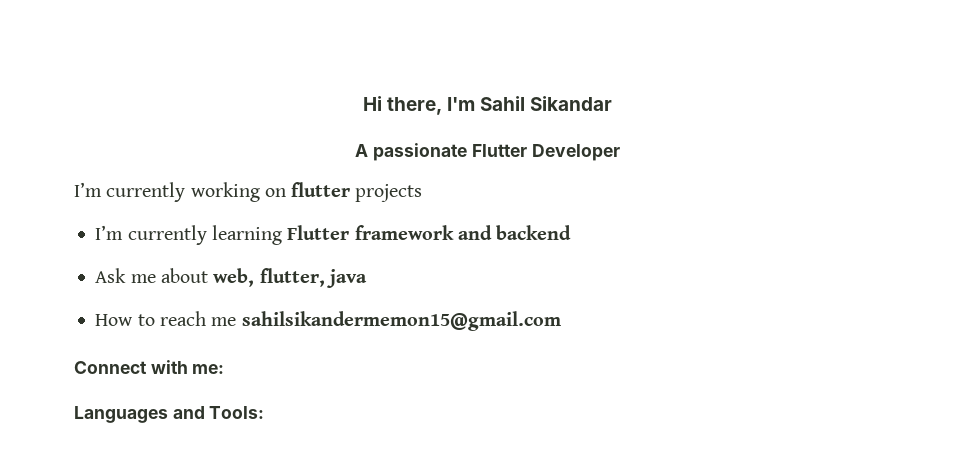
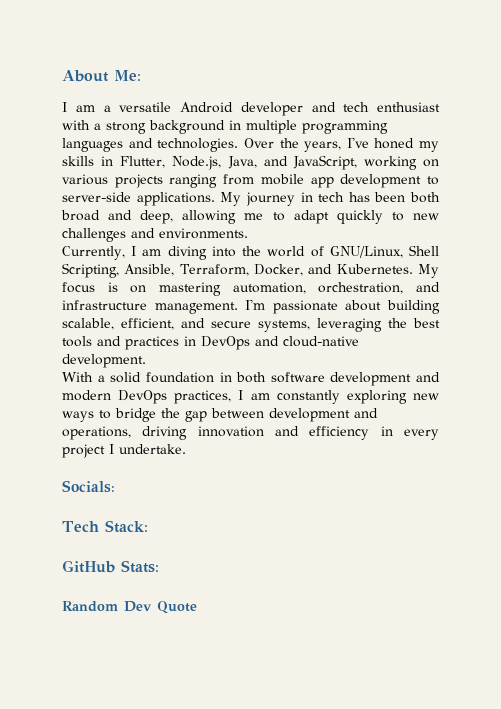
[362,96,613,115] [355,143,620,161] [74,182,186,202] Hi there, I'm Sahil Sikandar // A passionate Flutter Developer // I’m currently -> [62,70,141,82] [62,102,440,116] [62,120,388,134] [62,137,439,152] [62,155,357,170] About Me: // I am a versatile Android developer and tech enthusiast with a strong background in multiple programming languages and technologies. Over the years, I've honed my skills in Flutter, Node.js, Java, and JavaScript,
[291,182,351,197] flutter -> [62,174,108,185] various
[95,225,572,245] [95,268,367,288] [95,311,561,331] [74,360,225,374] [74,406,265,423] // I’m currently learning Flutter framework and backend // Ask me about web, flutter, java // How to reach me sahilsikandermemon15@gmail.com // Connect with me: // Languages and Tools: -> [169,174,440,188] [62,192,440,206] [61,210,439,224] [62,228,248,242] [62,245,439,260] [62,263,439,278] [62,282,440,296] [62,299,440,314] [62,318,440,332] [62,336,359,350] [62,354,146,368] [62,372,440,386] [62,390,439,404] [62,408,378,422] [62,426,439,440] [62,444,186,458] [62,480,115,493] [62,520,148,533] [62,560,159,573] [62,601,197,614] ranging from mobile app development to server-side applications. My journey in tech has been both broad and deep, allowing me to adapt quickly to new challenges and environments. // Currently, I am diving into the world of GNU/Linux, Shell Scripting, Ansible, Terraform, Docker, and Kubernetes. My focus is on mastering automation, orchestration, and infrastructure management. I'm passionate about building scalable, efficient, and secure systems, leveraging the best tools and practices in DevOps and cloud-native development. // With a solid foundation in both software development and modern DevOps practices, I am constantly exploring new ways to bridge the gap between development and operations, driving innovation and efficiency in every project I undertake. // Socials: // Tech Stack: // GitHub Stats: // Random Dev Quote

